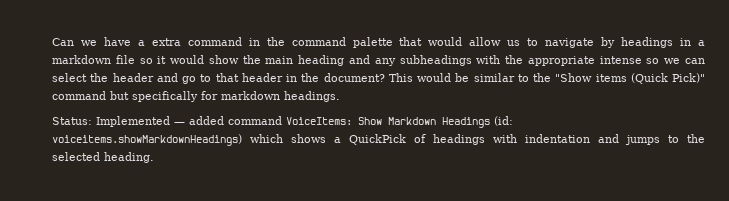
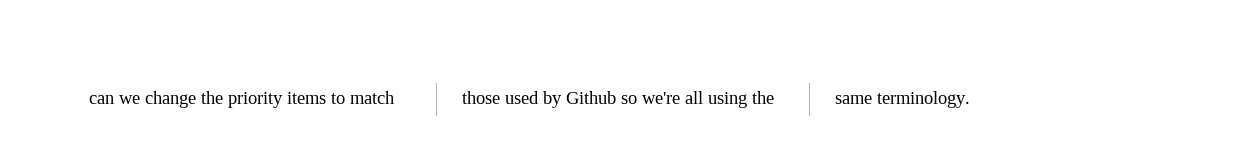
[52,37,705,48] [52,55,706,66] [52,73,705,84] [52,91,340,102] [52,116,513,128] [52,134,705,146] [52,152,154,163] Can we have a extra command in the command palette that would allow us to navigate by headings in a markdown file so it would show the main heading and any subheadings with the appropriate intense so we can select the header and go to that header in the document? This would be similar to the "Show items (Quick Pick)" command but specifically for markdown headings. // Status: Implemented — added command VoiceItems: Show Markdown Headings (id: voiceitems.showMarkdownHeadings) which shows a QuickPick of headings with indentation and jumps to the selected heading. -> [89,91,970,108] can we change the priority items to match those used by Github so we're all using the same terminology.

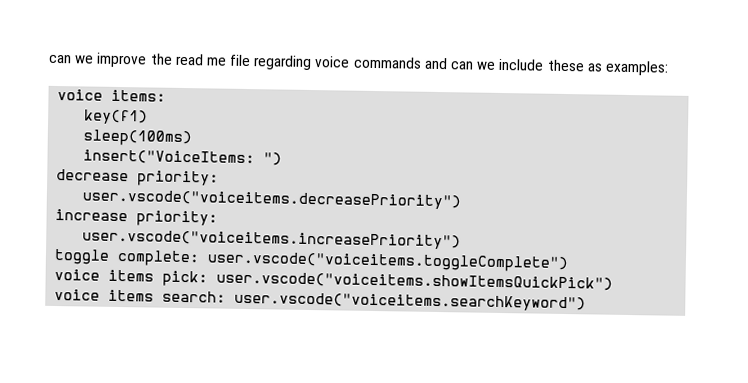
[89,91,970,108] can we change the priority items to match those used by Github so we're all using the same terminology. -> [48,52,669,76] [57,89,167,102] [84,109,149,125] [83,129,193,147] [83,149,283,166] [56,169,220,187] [82,189,462,210] [55,209,219,227] [82,229,462,250] [54,248,569,273] [54,268,614,291] [54,288,587,312] can we improve the read me file regarding voice commands and can we include these as examples: // voice items: // key(f1) // sleep(100ms) // insert("VoiceItems: ") // decrease priority: // user.vscode("voiceitems.decreasePriority") // increase priority: // user.vscode("voiceitems.increasePriority") // toggle complete: user.vscode("voiceitems.toggleComplete") // voice items pick: user.vscode("voiceitems.showItemsQuickPick") // voice items search: user.vscode("voiceitems.searchKeyword")

